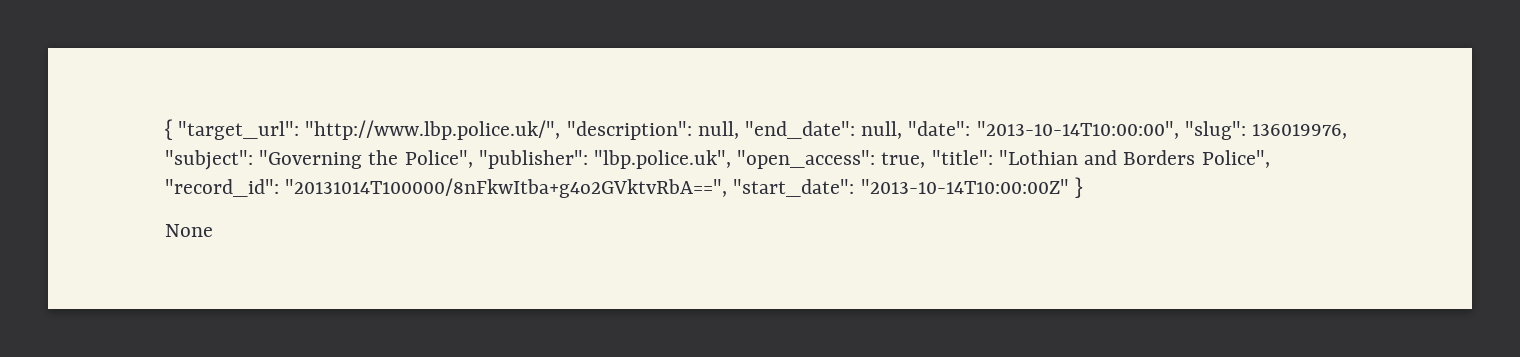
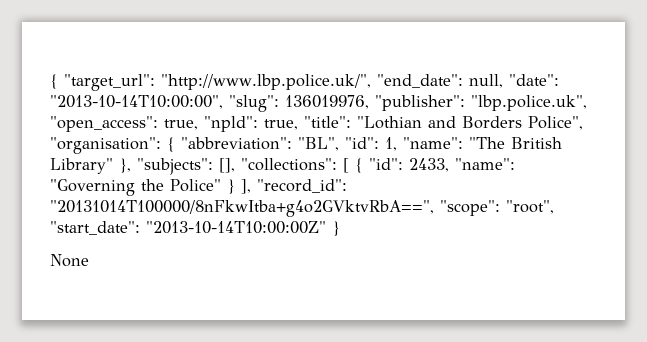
[566,121,739,140] "description": null, -> (371, 82) none
[165,150,473,170] "subject": "Governing the Police", -> (369, 102) none
(926, 160) none -> [204,116,298,132] "npld": true,
[165,178,728,198] "record_id": "20131014T100000/8nFkwItba+g4o2GVktvRbA==", -> [50,137,562,154] [50,158,515,175] [50,179,347,196] [50,200,554,217] "organisation": { "abbreviation": "BL", "id": 1, "name": "The British Library" }, "subjects": [], "collections": [ { "id": 2433, "name": "Governing the Police" } ], "record_id": "20131014T100000/8nFkwItba+g4o2GVktvRbA==", "scope": "root",

